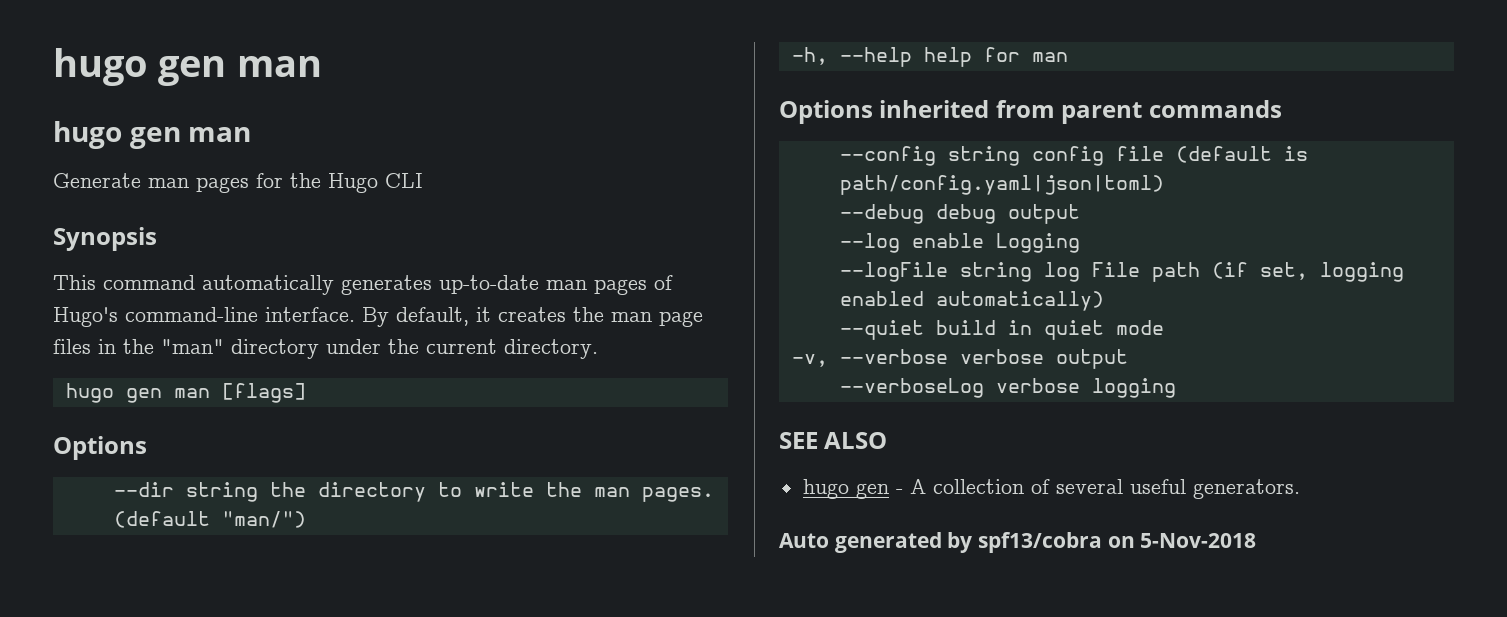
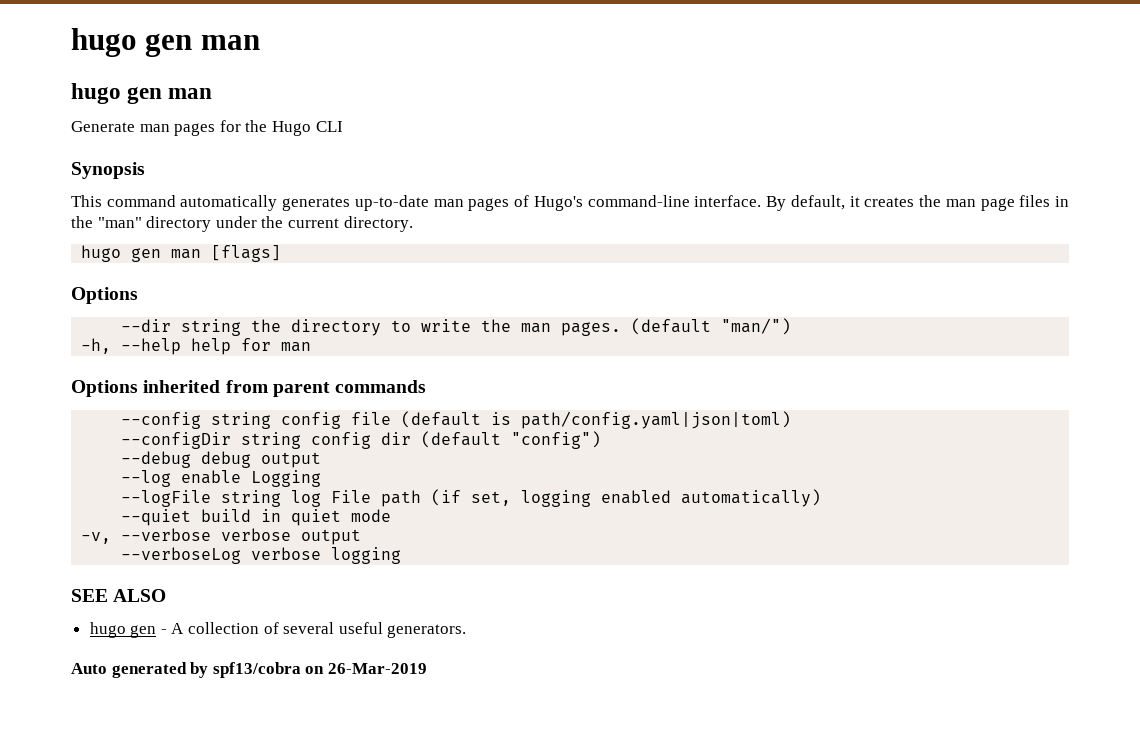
(1164, 185) none -> [121,431,602,449] // --configDir string config dir (default "config")
[1140,533,1257,548] 5-Nov-2018 -> [327,663,427,674] 26-Mar-2019

